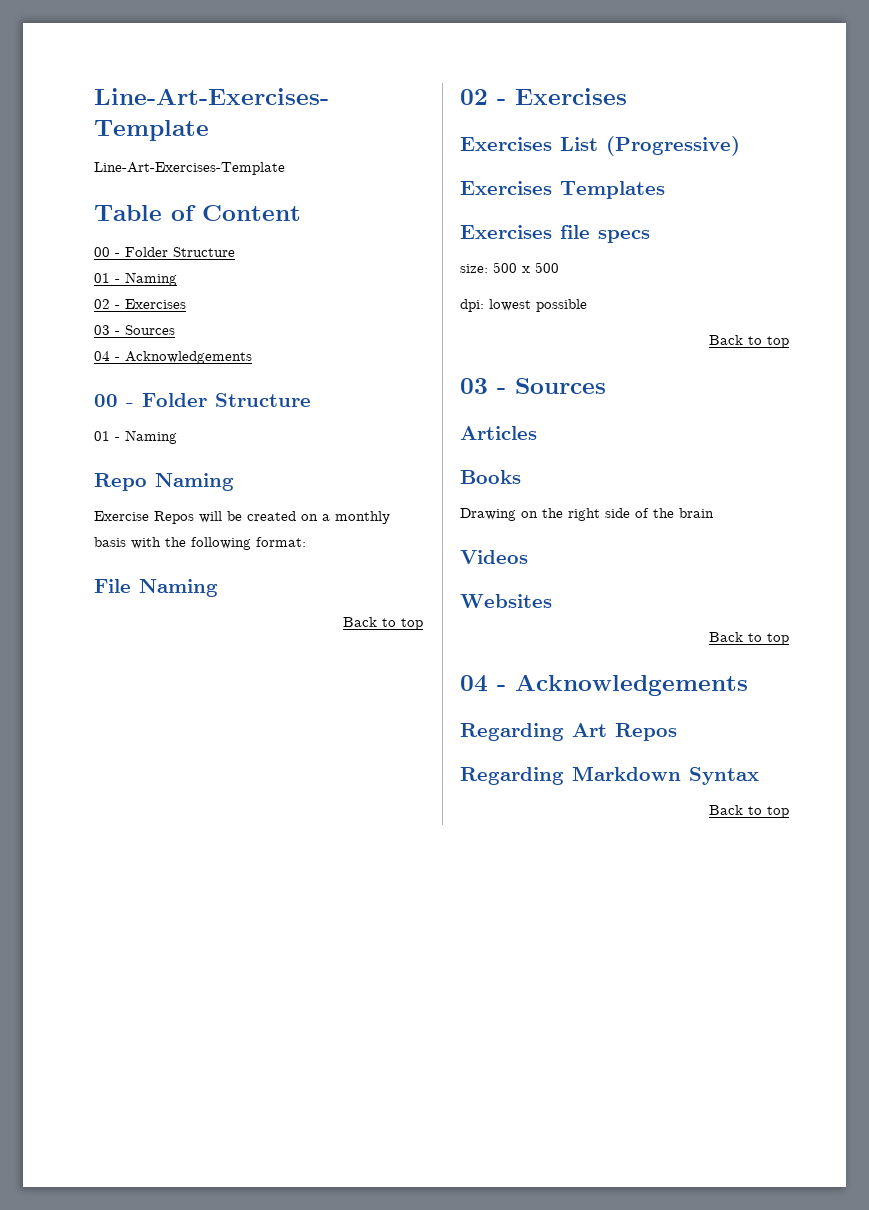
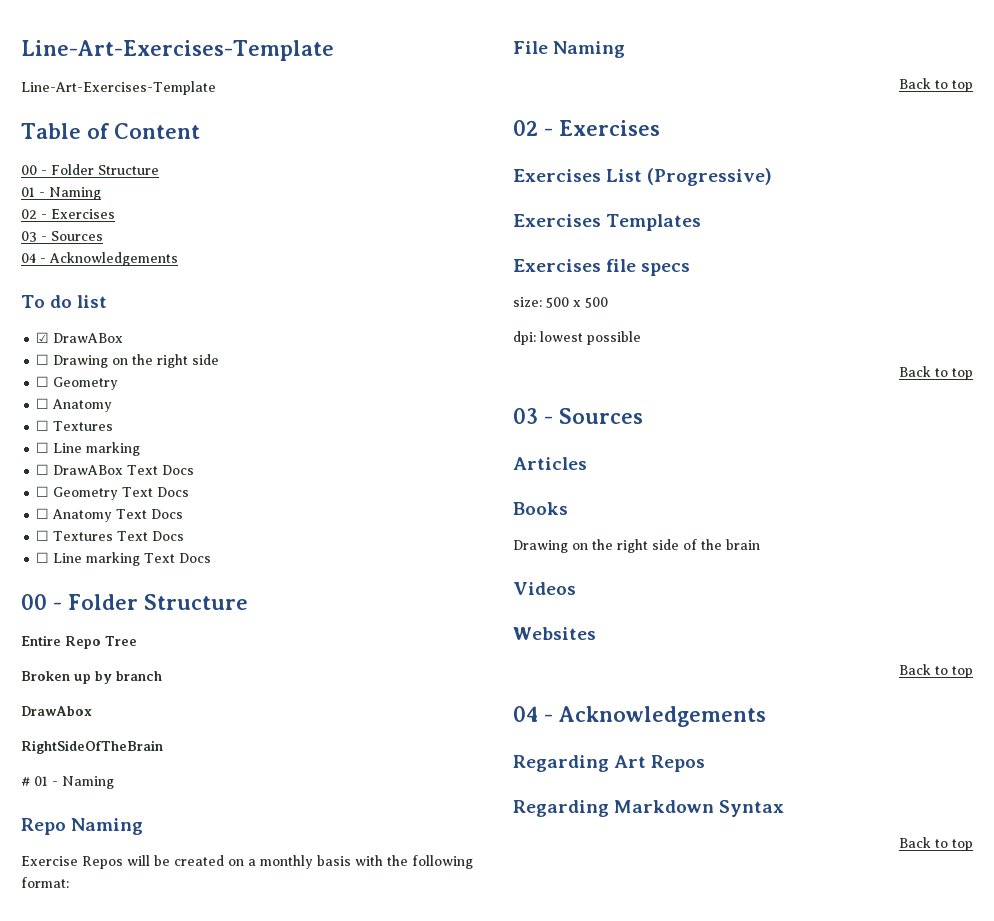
[94,393,311,407] 00 - Folder Structure // -> [21,295,108,308] [36,332,124,343] [36,354,220,368] [36,376,119,390] [36,398,113,412] [36,420,114,431] [36,442,141,456] [36,464,195,475] [36,486,190,500] [36,508,184,522] [36,530,185,541] [36,552,212,566] [21,594,248,610] [21,635,137,649] [21,671,162,684] [21,706,92,716] [21,740,163,754] [21,777,30,786] To do list // ☑ DrawABox // ☐ Drawing on the right side // ☐ Geometry // ☐ Anatomy // ☐ Textures // ☐ Line marking // ☐ DrawABox Text Docs // ☐ Geometry Text Docs // ☐ Anatomy Text Docs // ☐ Textures Text Docs // ☐ Line marking Text Docs // 00 - Folder Structure // Entire Repo Tree // Broken up by branch // DrawAbox // RightSideOfTheBrain // #

